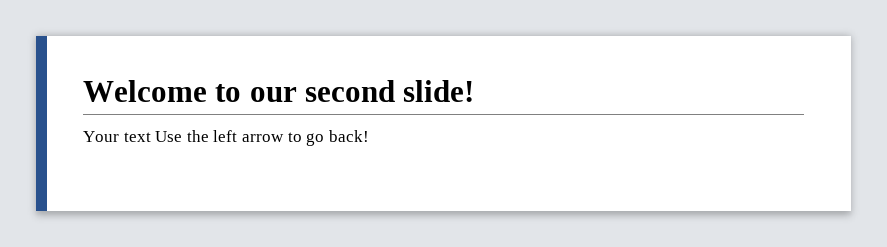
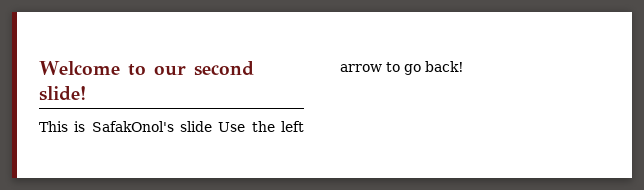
[83,131,151,142] Your text -> [39,121,213,132] This is SafakOnol's slide

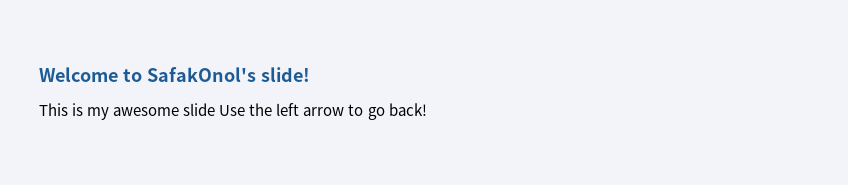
[153,61,254,76] our second -> [146,67,256,82] SafakOnol's
[91,121,174,132] SafakOnol's -> [87,107,180,120] my awesome

